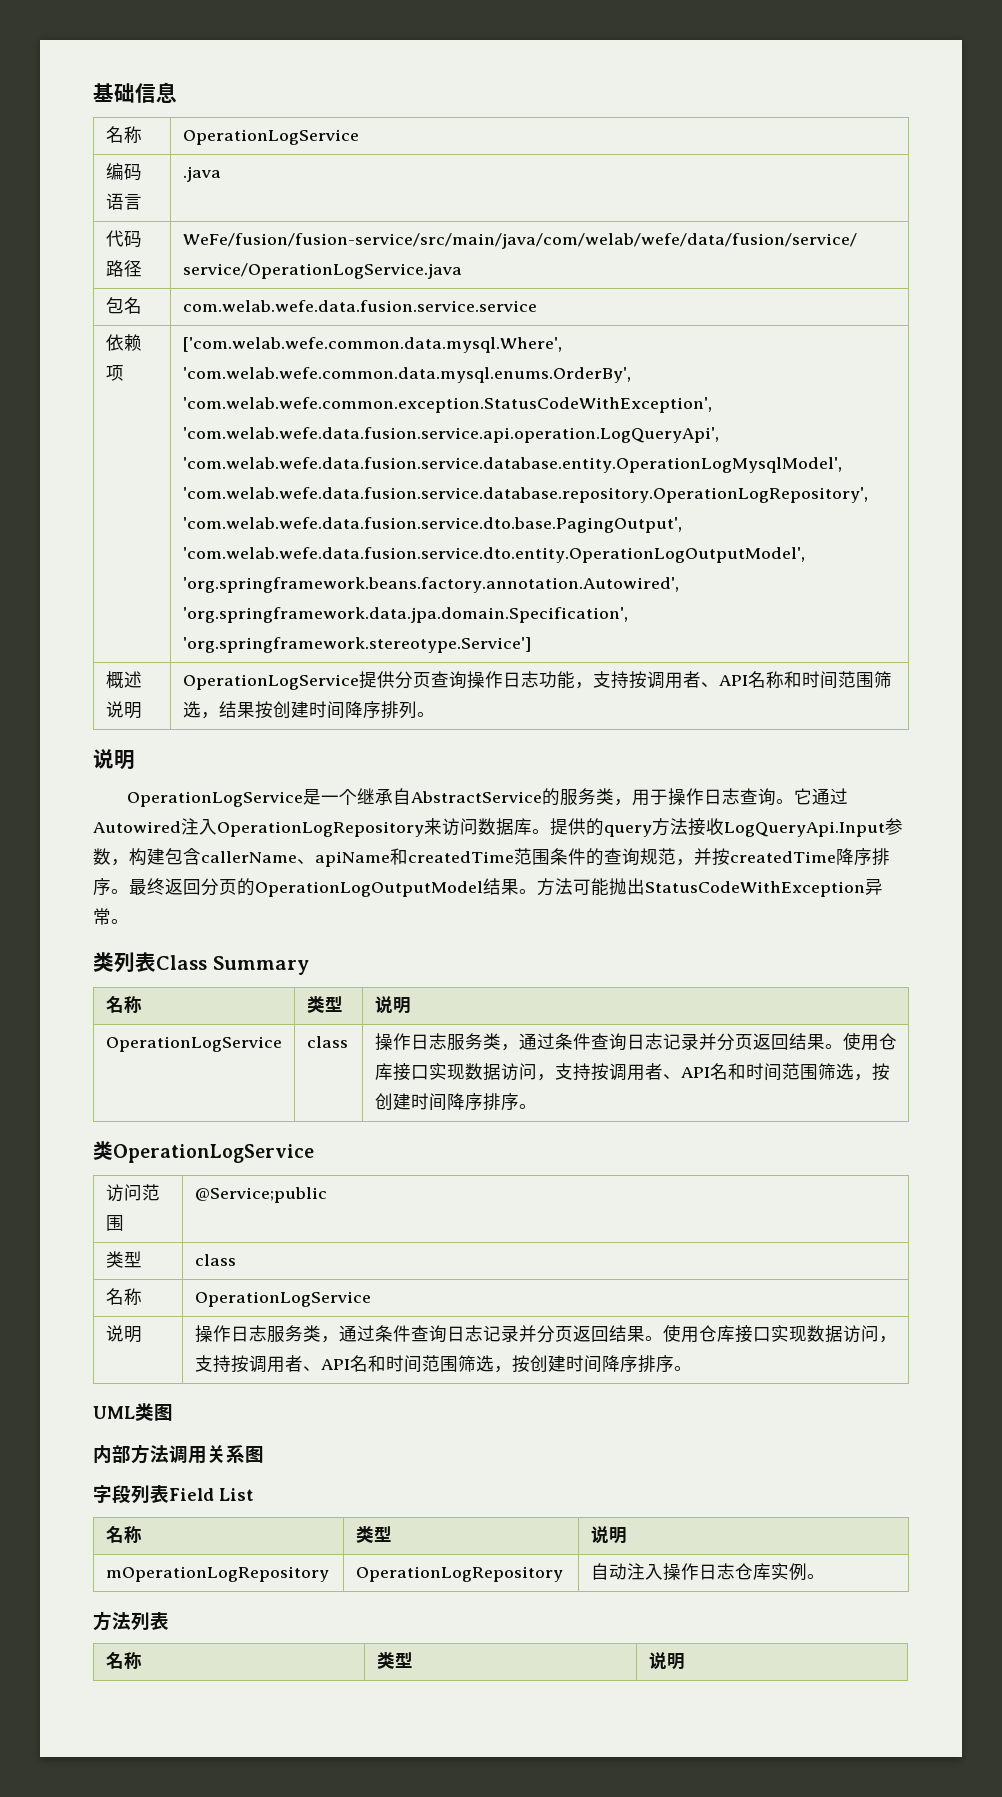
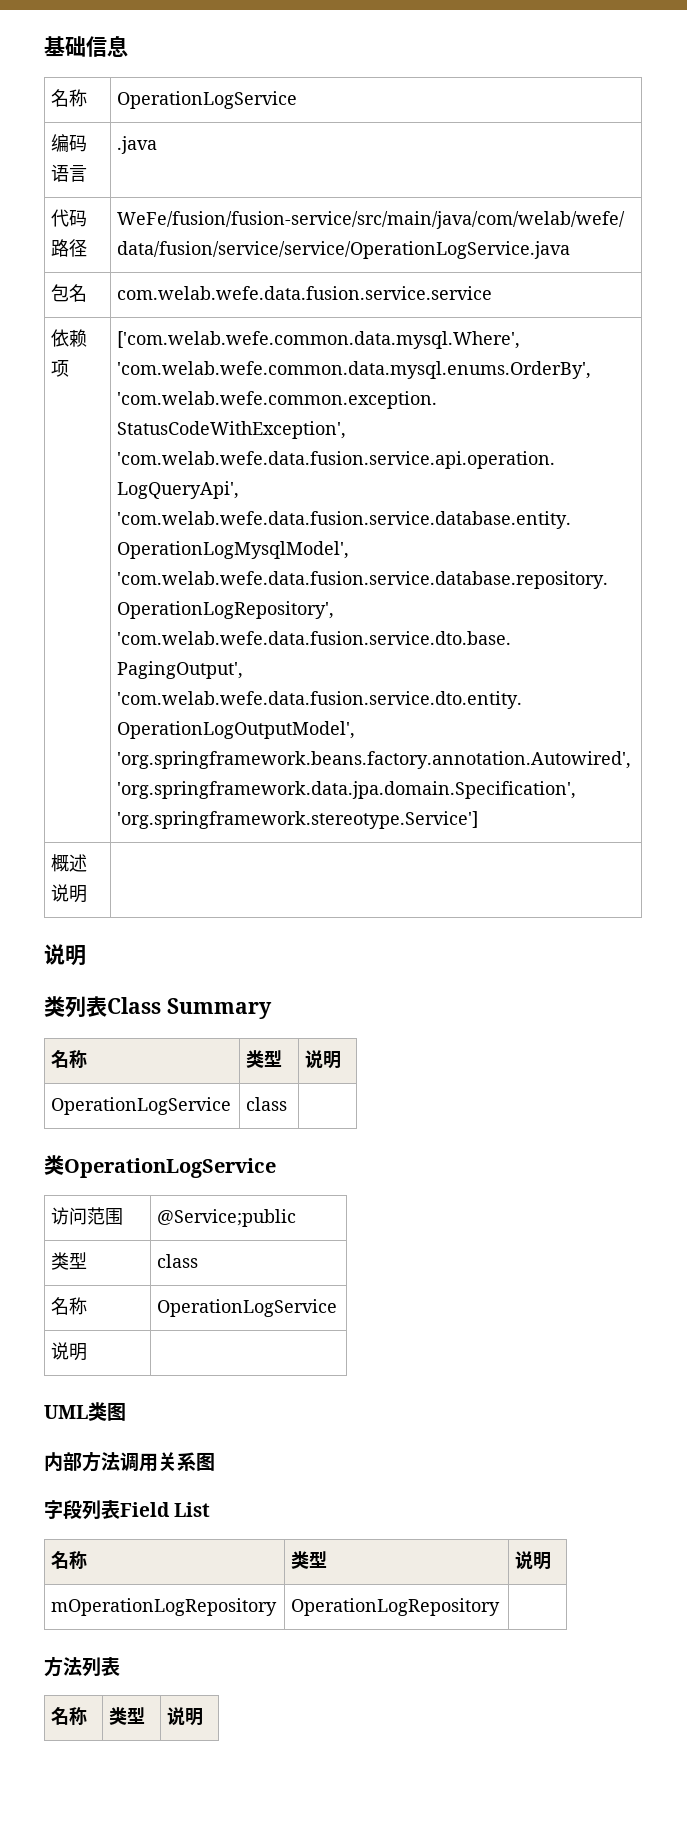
[182,671,892,690] [182,701,435,719] [93,749,135,770] [126,788,848,807] [93,818,903,837] [93,848,890,867] [93,878,883,897] [93,908,129,925] OperationLogService提供分页查询操作日志功能，支持按调用者、API名称和时间范围筛选，结果按创建时间降序排列。 // 说明 // OperationLogService是一个继承自AbstractService的服务类，用于操作日志查询。它通过Autowired注入OperationLogRepository来访问数据库。提供的query方法接收LogQueryApi.Input参数，构建包含callerName、apiName和createdTime范围条件的查询规范，并按createdTime降序排序。最终返回分页的OperationLogOutputModel结果。方法可能抛出StatusCodeWithException异常。 -> [44,944,86,966] // 说明
[374,1032,897,1051] [374,1063,890,1081] [374,1093,537,1111] 操作日志服务类，通过条件查询日志记录并分页返回结果。使用仓库接口实现数据访问，支持按调用者、API名和时间范围筛选，按创建时间降序排序。 -> (288, 1104) none
[194,1324,897,1343] [194,1355,692,1373] 操作日志服务类，通过条件查询日志记录并分页返回结果。使用仓库接口实现数据访问，支持按调用者、API名和时间范围筛选，按创建时间降序排序。 -> (88, 1352) none
[590,1563,825,1581] 自动注入操作日志仓库实例。 -> (501, 1607) none

